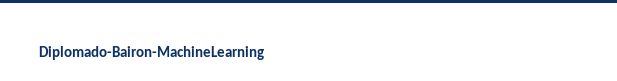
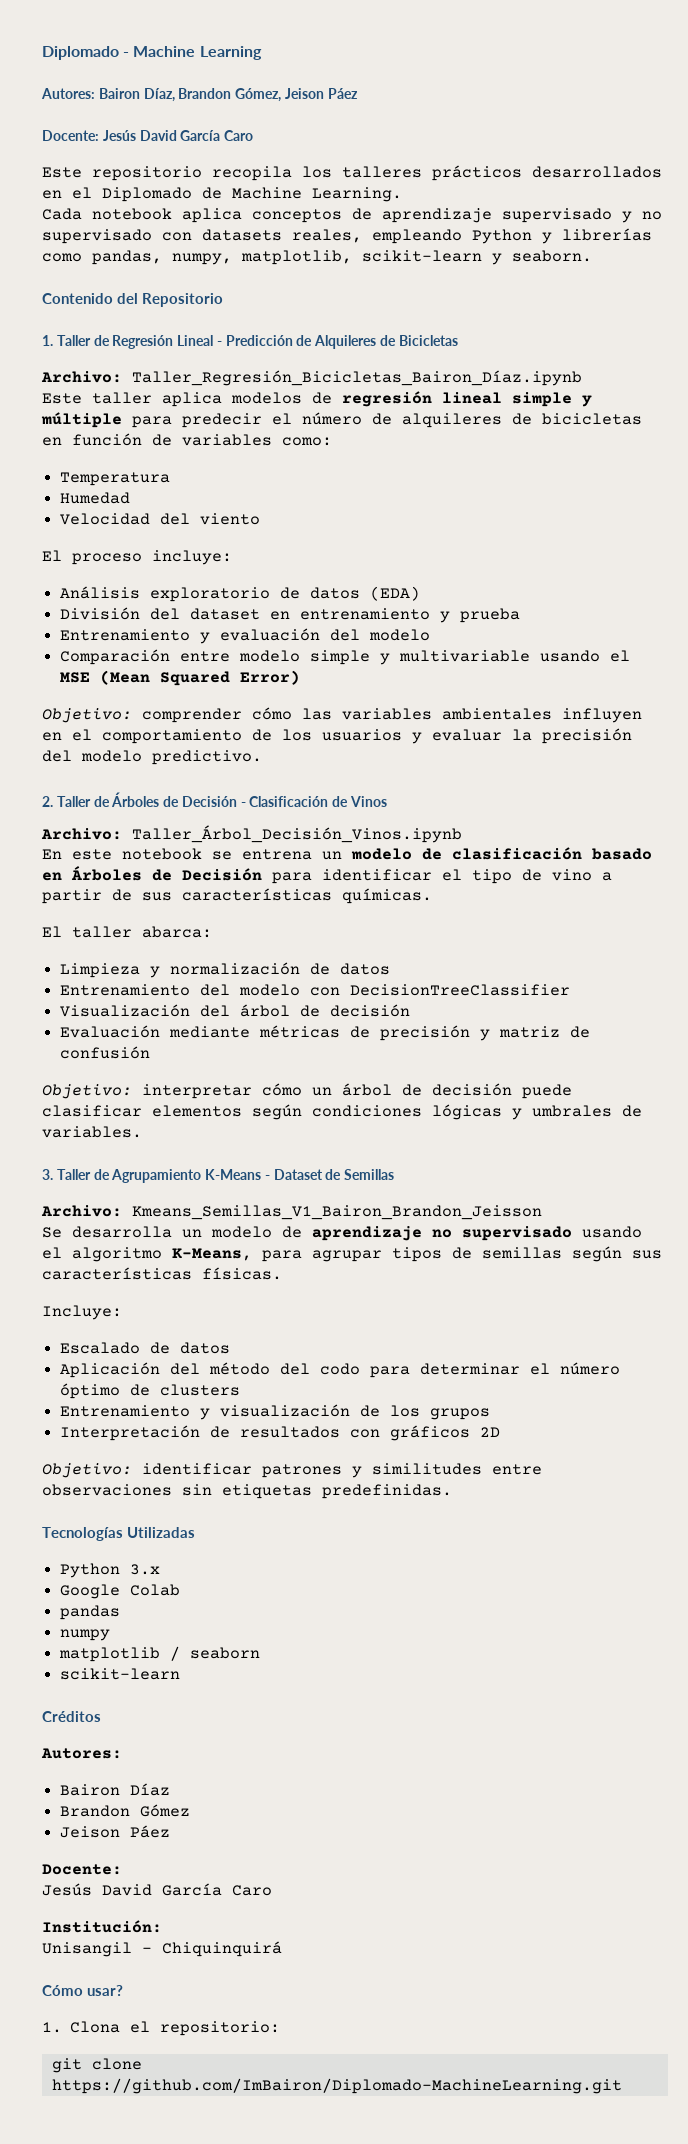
[39,46,264,60] Diplomado-Bairon-MachineLearning -> [42,46,262,60] [41,88,358,102] [42,130,254,141] [42,165,662,181] [42,187,402,202] [42,208,662,223] [42,228,652,244] [42,250,592,265] [42,293,223,307] [42,335,458,349] [41,370,582,386] [42,391,592,407] [41,412,642,428] [42,433,332,446] [60,472,171,486] [60,492,131,504] [60,513,261,525] [42,550,232,565] [60,586,421,602] [60,607,521,623] [60,628,431,644] [60,649,631,665] [60,670,301,686] [42,707,642,723] [42,728,632,744] [42,750,262,765] [42,792,388,807] [41,825,462,843] [42,847,652,860] [42,866,612,884] [42,888,432,904] [42,926,212,938] [60,962,391,978] [60,984,571,996] [60,1004,411,1017] [60,1025,591,1041] [60,1046,151,1059] [42,1083,572,1099] [42,1104,642,1120] [42,1126,142,1138] [42,1169,395,1183] [41,1205,542,1220] [42,1226,642,1241] [42,1246,662,1262] [42,1267,282,1280] [42,1305,122,1320] [60,1342,231,1354] [60,1362,621,1378] [60,1383,241,1399] [60,1404,491,1420] [60,1425,501,1441] [42,1463,542,1478] [42,1484,452,1499] [42,1527,195,1541] [60,1563,161,1578] [60,1584,181,1599] [60,1605,121,1620] [60,1629,111,1641] [59,1646,261,1662] [60,1668,181,1680] [42,1711,101,1722] [41,1748,122,1759] [60,1783,171,1796] [60,1804,191,1817] [60,1825,171,1838] [42,1864,122,1875] [42,1883,272,1896] [42,1920,162,1933] [42,1941,282,1957] [42,1985,123,1996] [42,2021,281,2036] [51,2058,142,2073] [51,2078,622,2094] Diplomado - Machine Learning // Autores: Bairon Díaz, Brandon Gómez, Jeison Páez // Docente: Jesús David García Caro // Este repositorio recopila los talleres prácticos desarrollados en el Diplomado de Machine Learning. // Cada notebook aplica conceptos de aprendizaje supervisado y no supervisado con datasets reales, empleando Python y librerías como pandas, numpy, matplotlib, scikit-learn y seaborn. // Contenido del Repositorio // 1. Taller de Regresión Lineal - Predicción de Alquileres de Bicicletas // Archivo: Taller_Regresión_Bicicletas_Bairon_Díaz.ipynb // Este taller aplica modelos de regresión lineal simple y múltiple para predecir el número de alquileres de bicicletas en función de variables como: // Temperatura // Humedad // Velocidad del viento // El proceso incluye: // Análisis exploratorio de datos (EDA) // División del dataset en entrenamiento y prueba // Entrenamiento y evaluación del modelo // Comparación entre modelo simple y multivariable usando el MSE (Mean Squared Error) // Objetivo: comprender cómo las variables ambientales influyen en el comportamiento de los usuarios y evaluar la precisión del modelo predictivo. // 2. Taller de Árboles de Decisión - Clasificación de Vinos // Archivo: Taller_Árbol_Decisión_Vinos.ipynb // En este notebook se entrena un modelo de clasificación basado en Árboles de Decisión para identificar el tipo de vino a partir de sus características químicas. // El taller abarca: // Limpieza y normalización de datos // Entrenamiento del modelo con DecisionTreeClassifier // Visualización del árbol de decisión // Evaluación mediante métricas de precisión y matriz de confusión // Objetivo: interpretar cómo un árbol de decisión puede clasificar elementos según condiciones lógicas y umbrales de variables. // 3. Taller de Agrupamiento K-Means - Dataset de Semillas // Archivo: Kmeans_Semillas_V1_Bairon_Brandon_Jeisson // Se desarrolla un modelo de aprendizaje no supervisado usando el algoritmo K-Means, para agrupar tipos de semillas según sus características físicas. // Incluye: // Escalado de datos // Aplicación del método del codo para determinar el número óptimo de clusters // Entrenamiento y visualización de los grupos // Interpretación de resultados con gráficos 2D // Objetivo: identificar patrones y similitudes entre observaciones sin etiquetas predefinidas. // Tecnologías Utilizadas // Python 3.x // Google Colab // pandas // numpy // matplotlib / seaborn // scikit-learn // Créditos // Autores: // Bairon Díaz // Brandon Gómez // Jeison Páez // Docente: // Jesús David García Caro // Institución: // Unisangil - Chiquinquirá // Cómo usar? // 1. Clona el repositorio: // git clone https://github.com/ImBairon/Diplomado-MachineLearning.git

